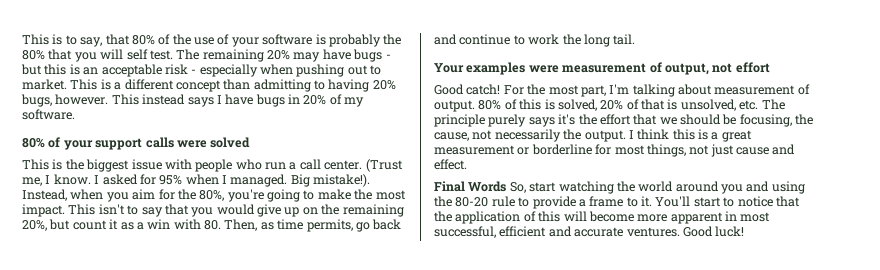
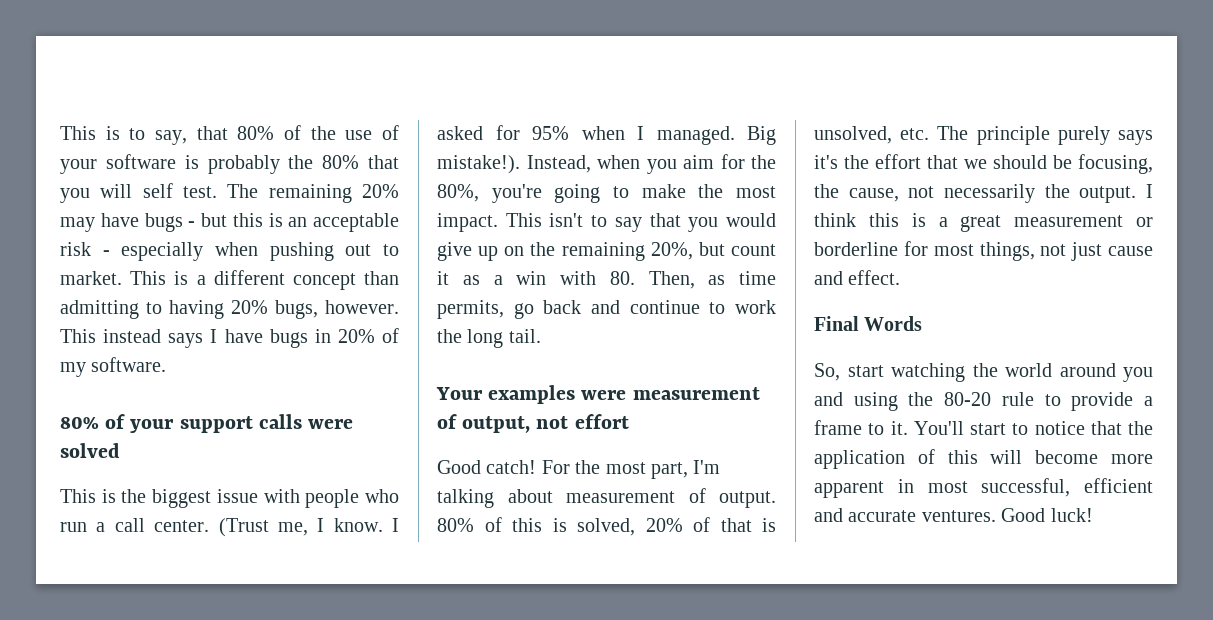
(507, 186) none -> (923, 323) //

